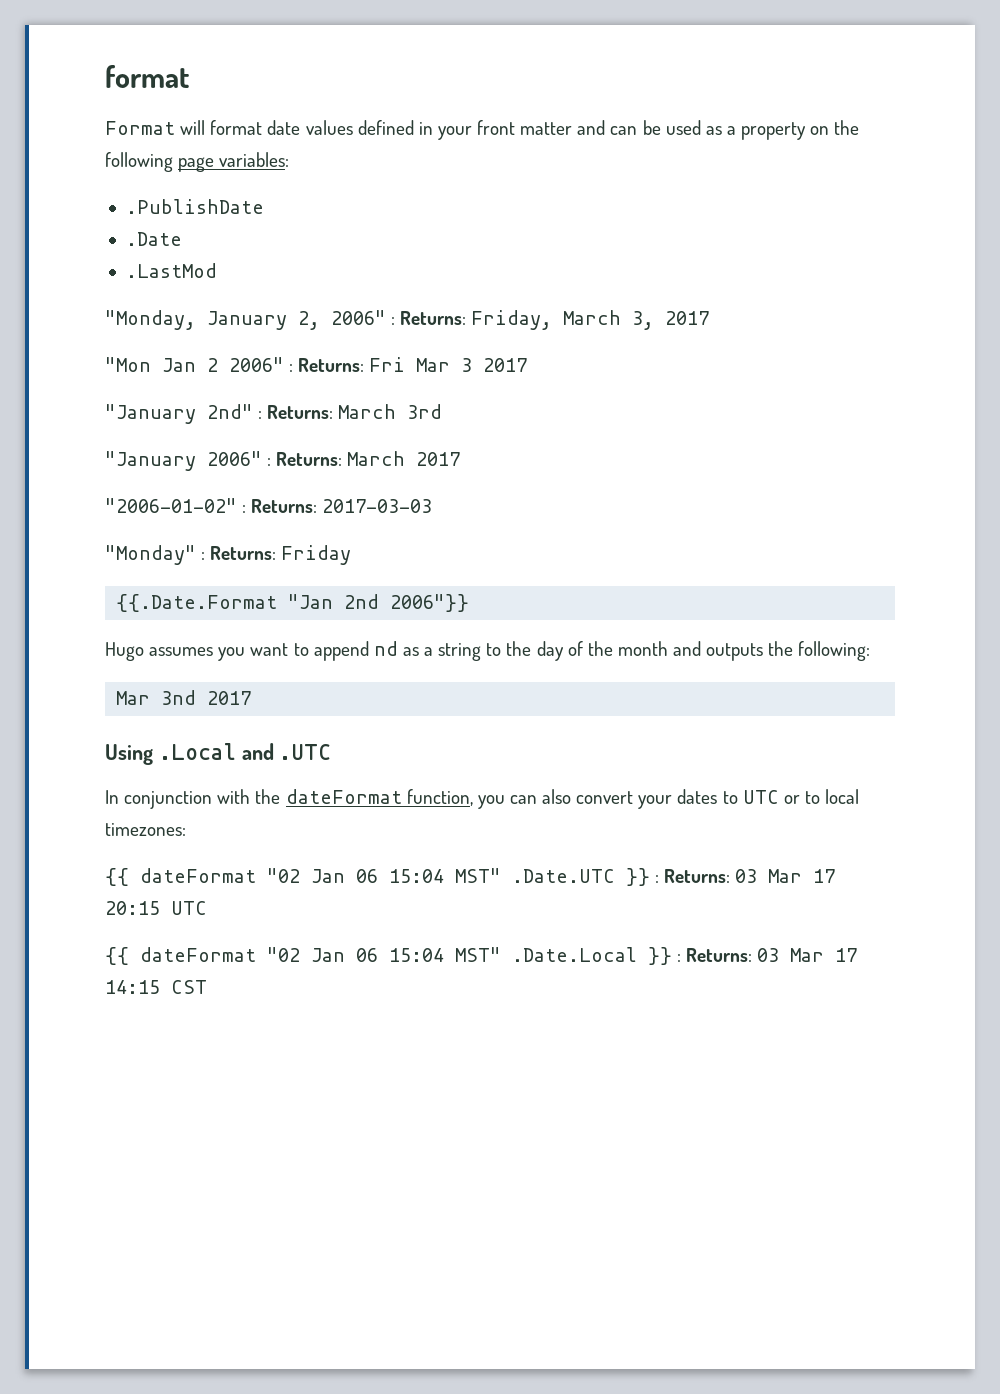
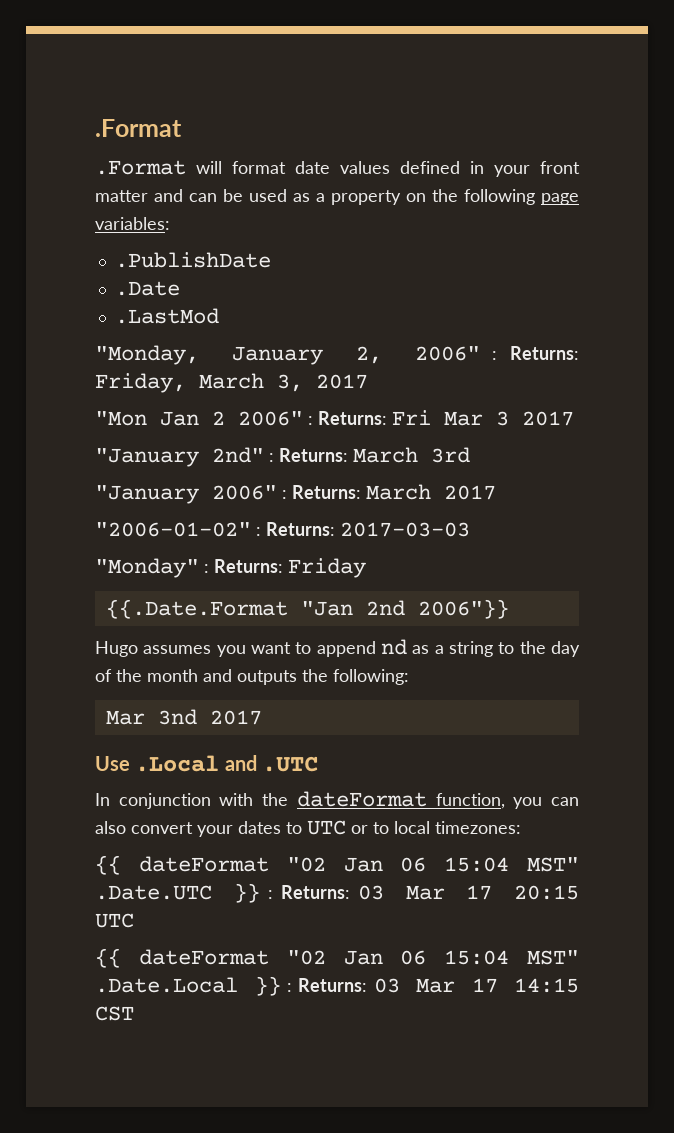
[105,65,189,88] [105,121,175,135] format // Format -> [95,119,182,137] [95,160,186,175] .Format // .Format
[105,744,153,765] Using -> [95,756,130,771] Use

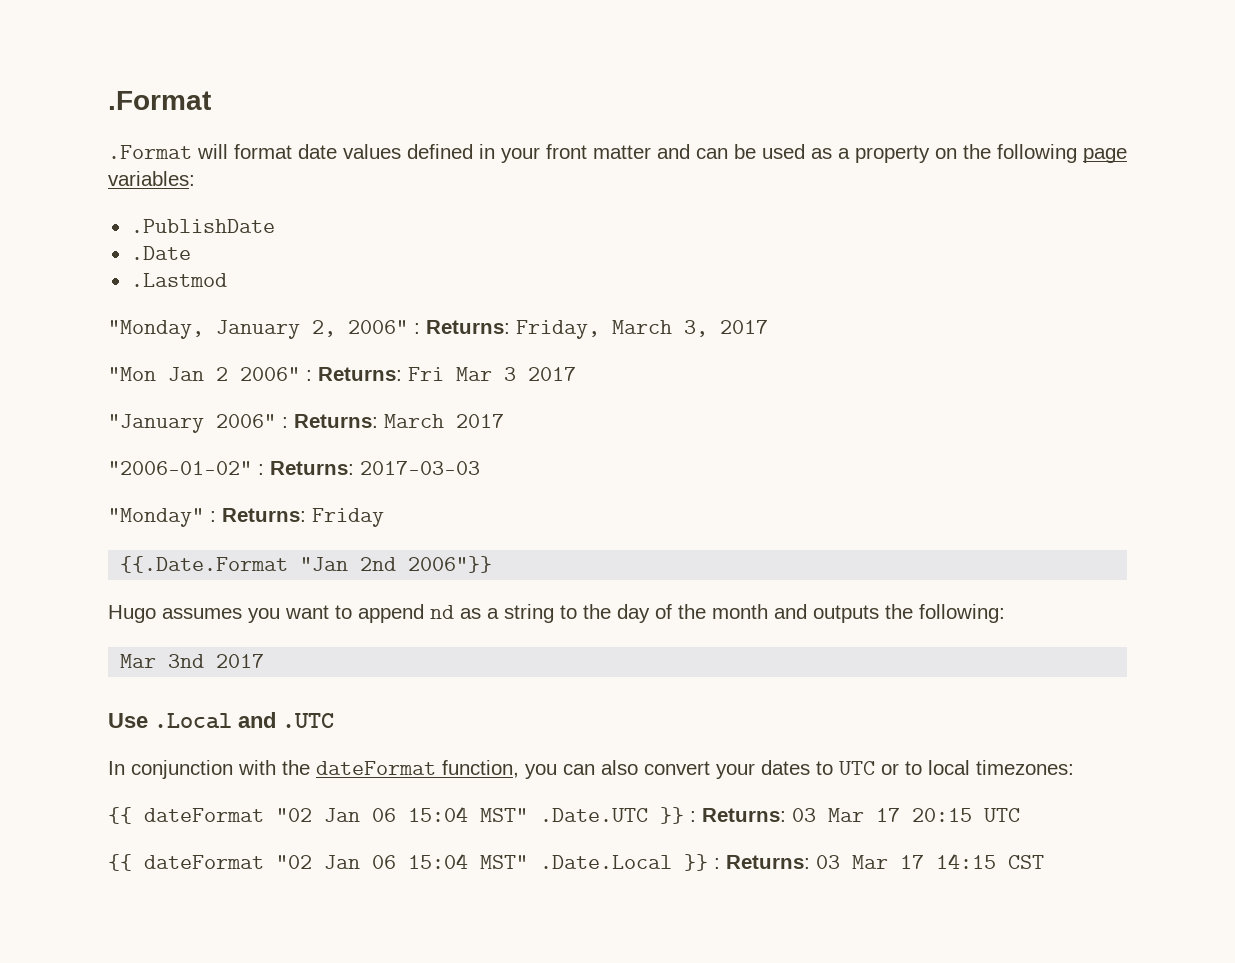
[114,308,219,324] .LastMod -> [130,273,227,287] .Lastmod
[95,447,470,467] // "January 2nd" : Returns: March 3rd -> (576, 374) none

